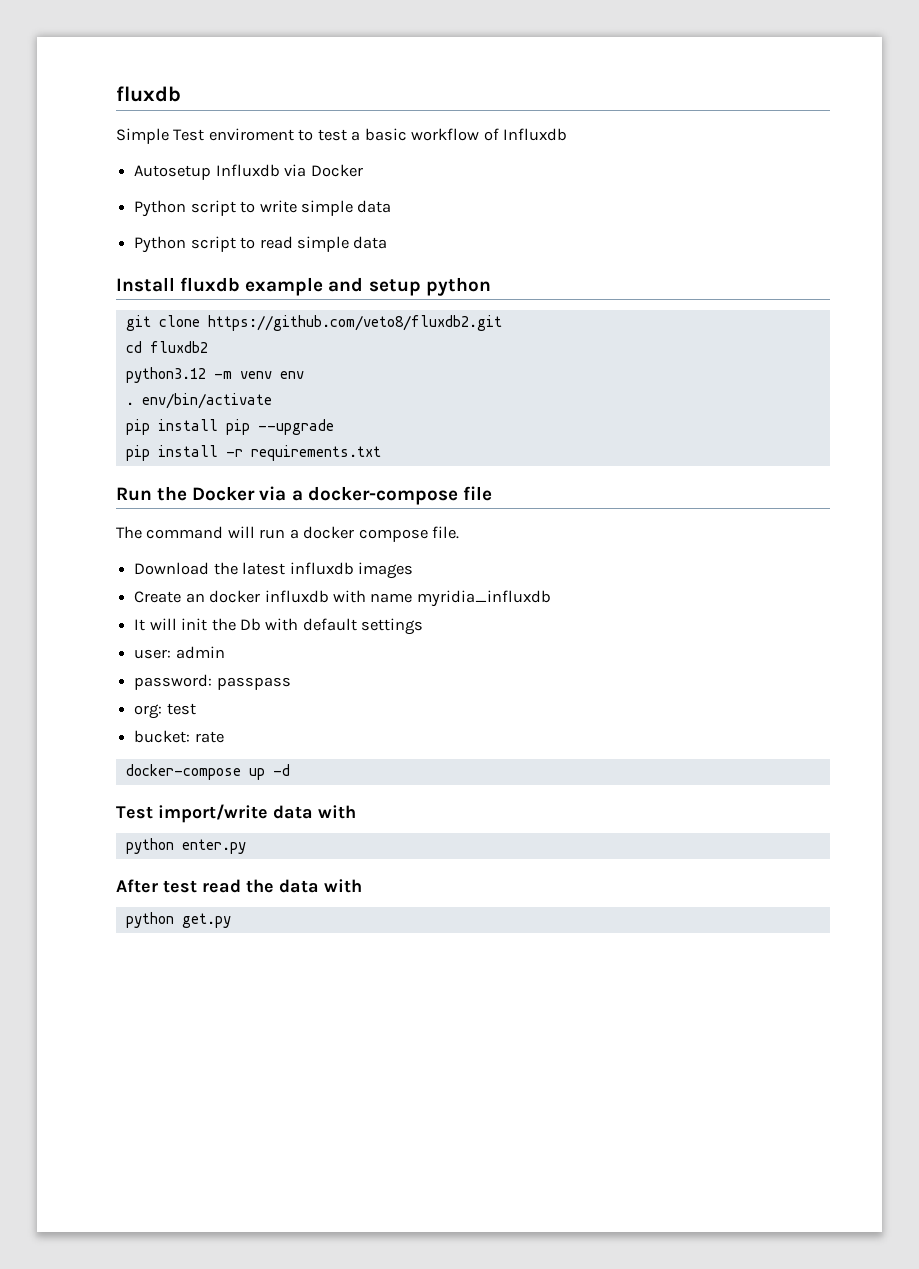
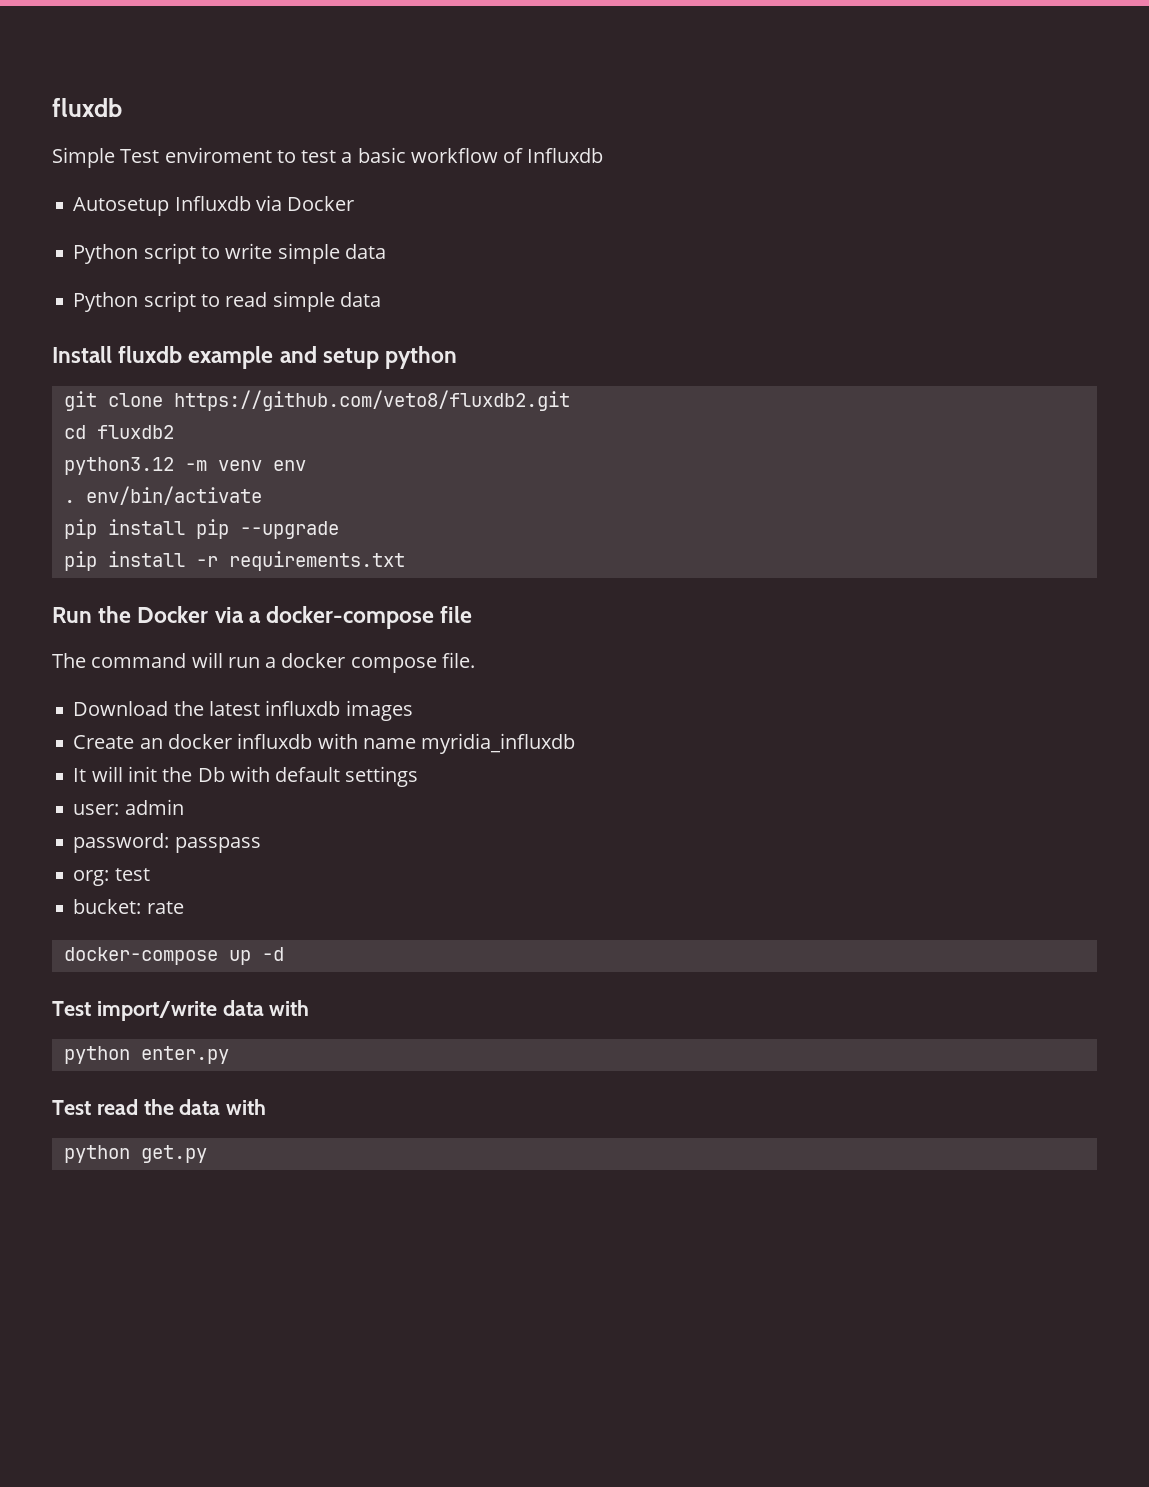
[116,879,197,893] After test -> [52,1100,91,1115] Test

